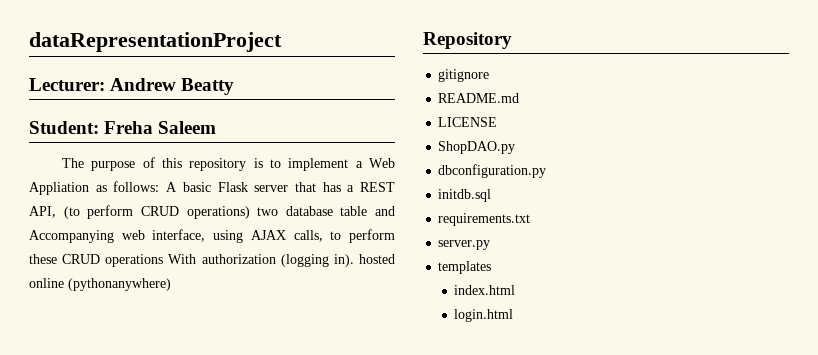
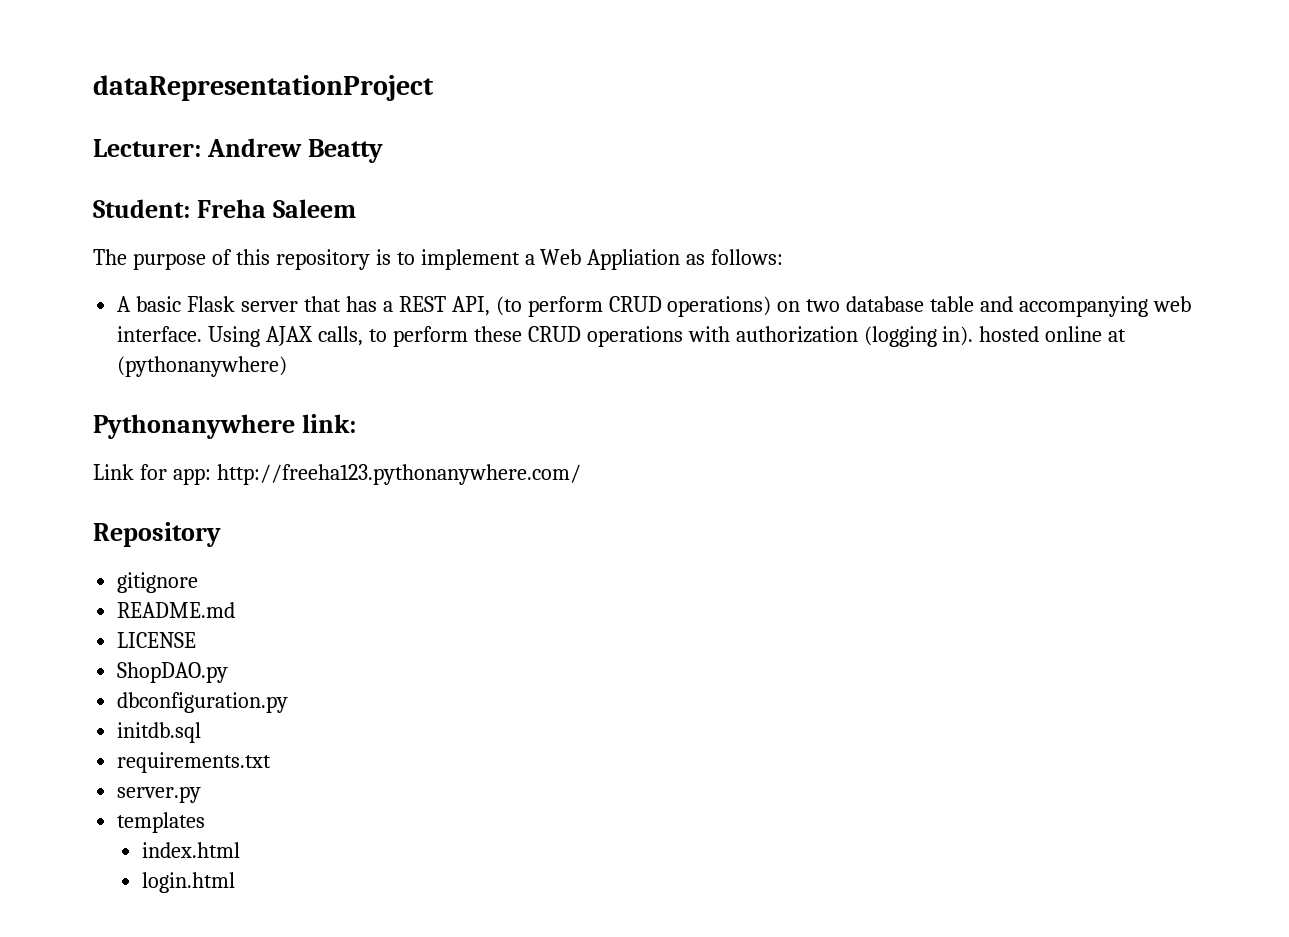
(160, 186) none -> (784, 257) //
(250, 212) none -> [777,301,801,312] on
[29,229,244,243] Accompanying web interface, using -> [1019,296,1192,317] [117,326,261,347] accompanying web interface. Using
[168,254,197,264] With -> [687,326,730,342] with
(64, 283) none -> [1108,329,1127,342] at
(171, 284) none -> [93,414,356,439] [93,464,581,485] // Pythonanywhere link: // Link for app: http://freeha123.pythonanywhere.com/

